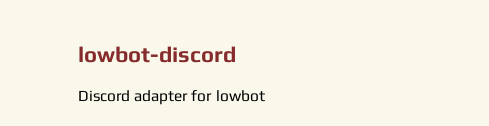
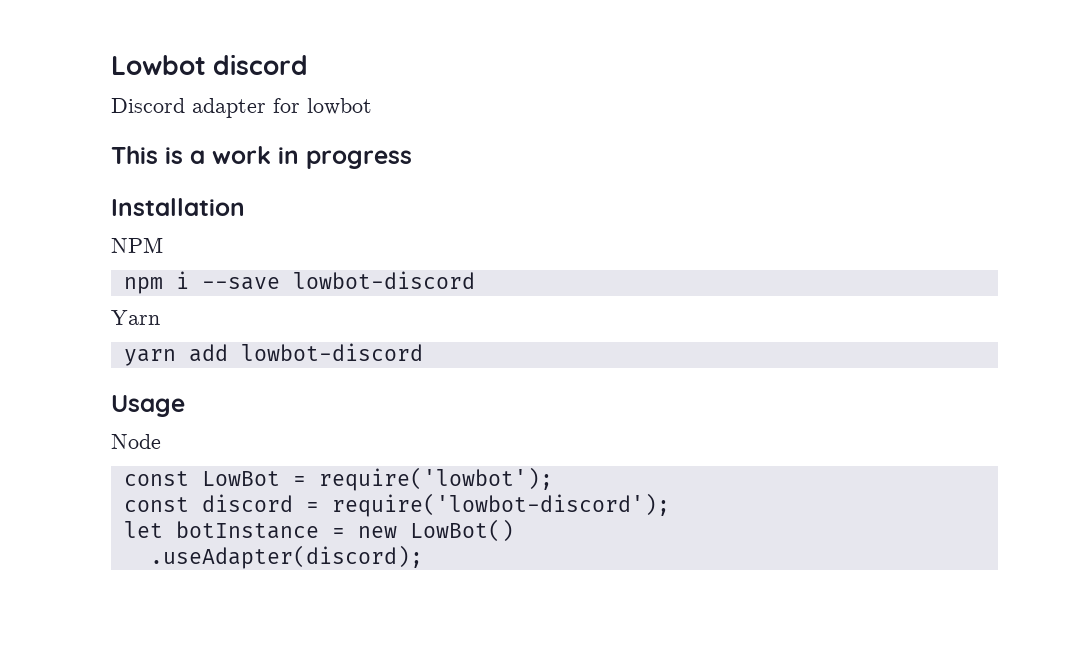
[78,46,236,63] lowbot-discord -> [111,54,309,75] Lowbot discord
(265, 96) none -> [111,146,412,169] [111,198,245,216] [111,237,163,253] [123,271,475,294] [111,310,160,325] [123,343,423,366] [111,395,185,417] [111,434,161,449] [123,467,553,491] [123,493,670,517] [123,519,514,542] [149,545,423,569] // This is a work in progress // Installation // NPM // npm i --save lowbot-discord // Yarn // yarn add lowbot-discord // Usage // Node // const LowBot = require('lowbot'); // const discord = require('lowbot-discord'); // let botInstance = new LowBot() // .useAdapter(discord);

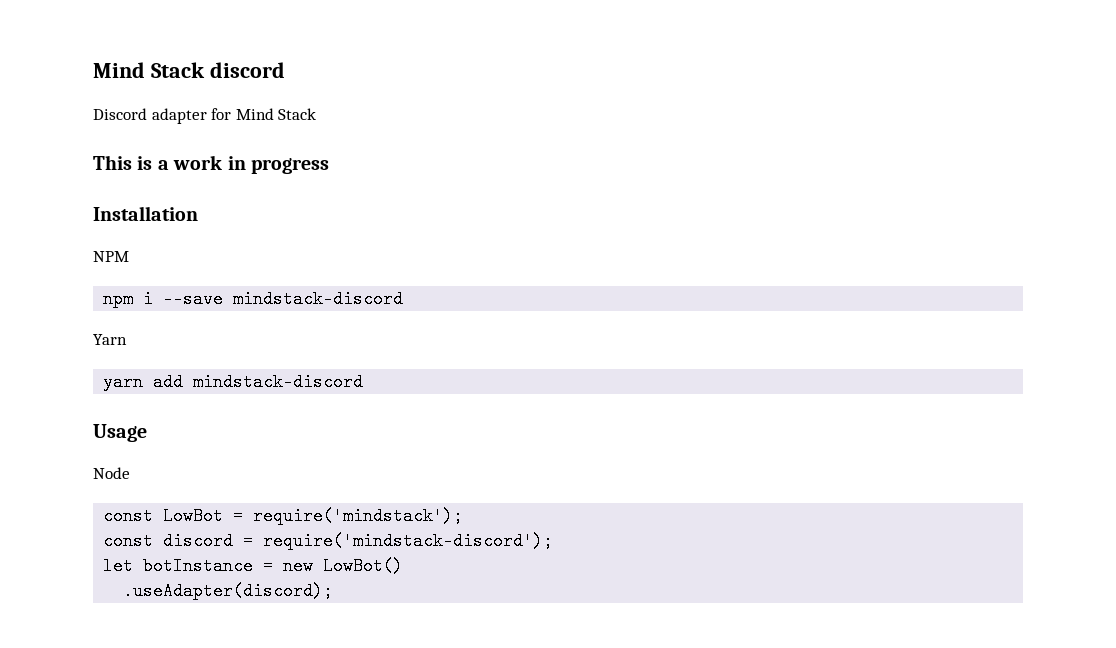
[111,55,206,75] Lowbot -> [93,62,205,78] Mind Stack
[307,98,372,115] lowbot -> [235,108,317,120] Mind Stack
[292,271,475,289] lowbot-discord -> [233,290,404,308] mindstack-discord
[240,343,423,361] lowbot-discord -> [193,373,364,391] mindstack-discord
[318,467,553,491] require('lowbot'); -> [253,507,464,525] require('mindstack');
[331,493,670,517] require('lowbot-discord'); -> [263,532,554,550] require('mindstack-discord');

